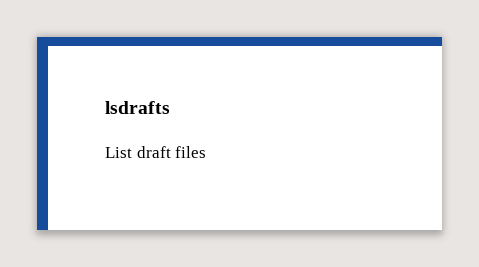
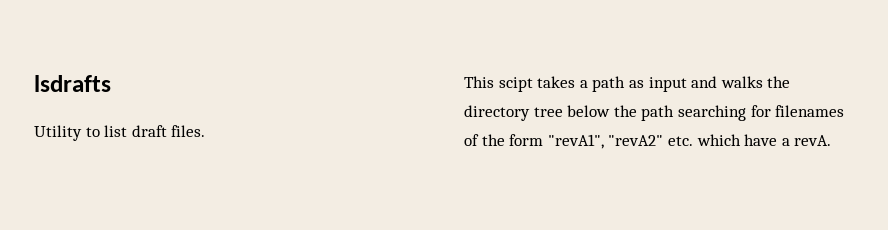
[105,146,207,158] List draft files -> [34,125,206,141] [464,76,791,92] [464,105,845,121] [464,134,832,149] Utility to list draft files. // This scipt takes a path as input and walks the directory tree below the path searching for filenames of the form "revA1", "revA2" etc. which have a revA.

